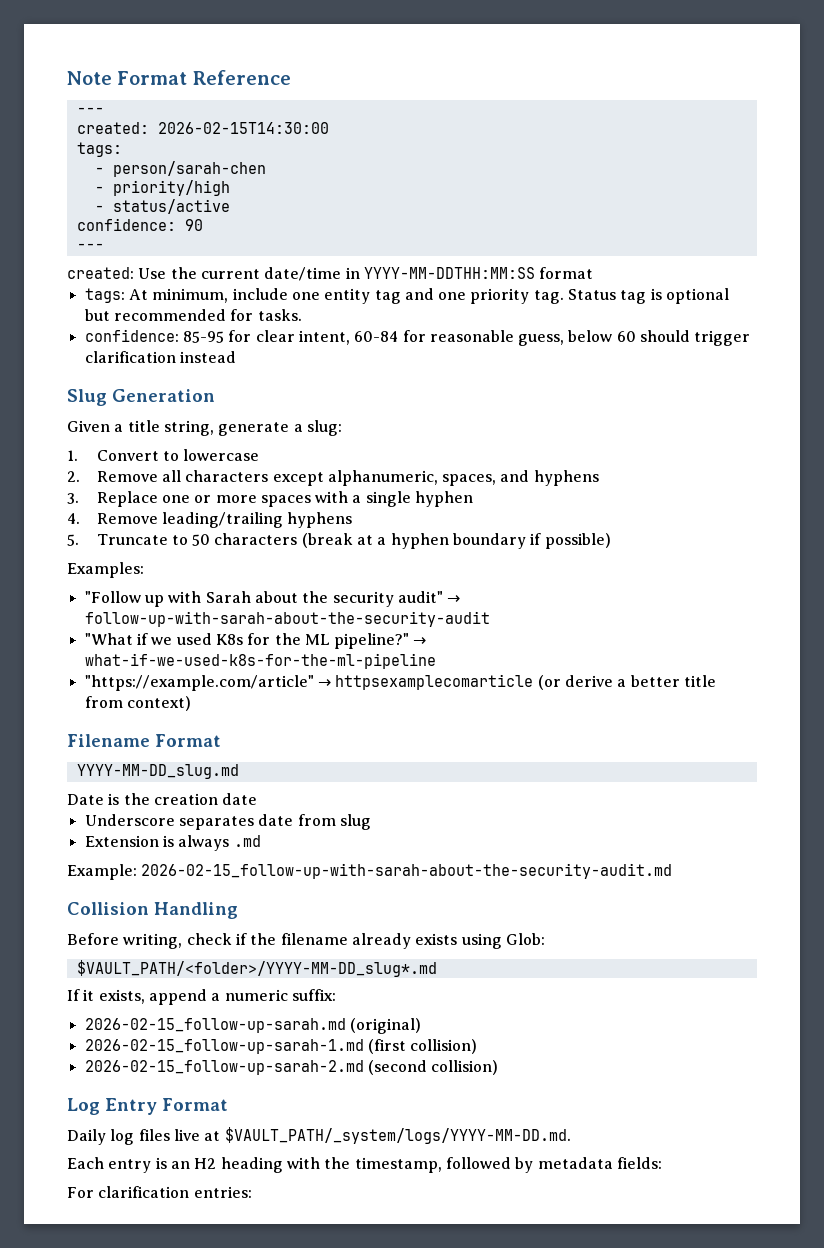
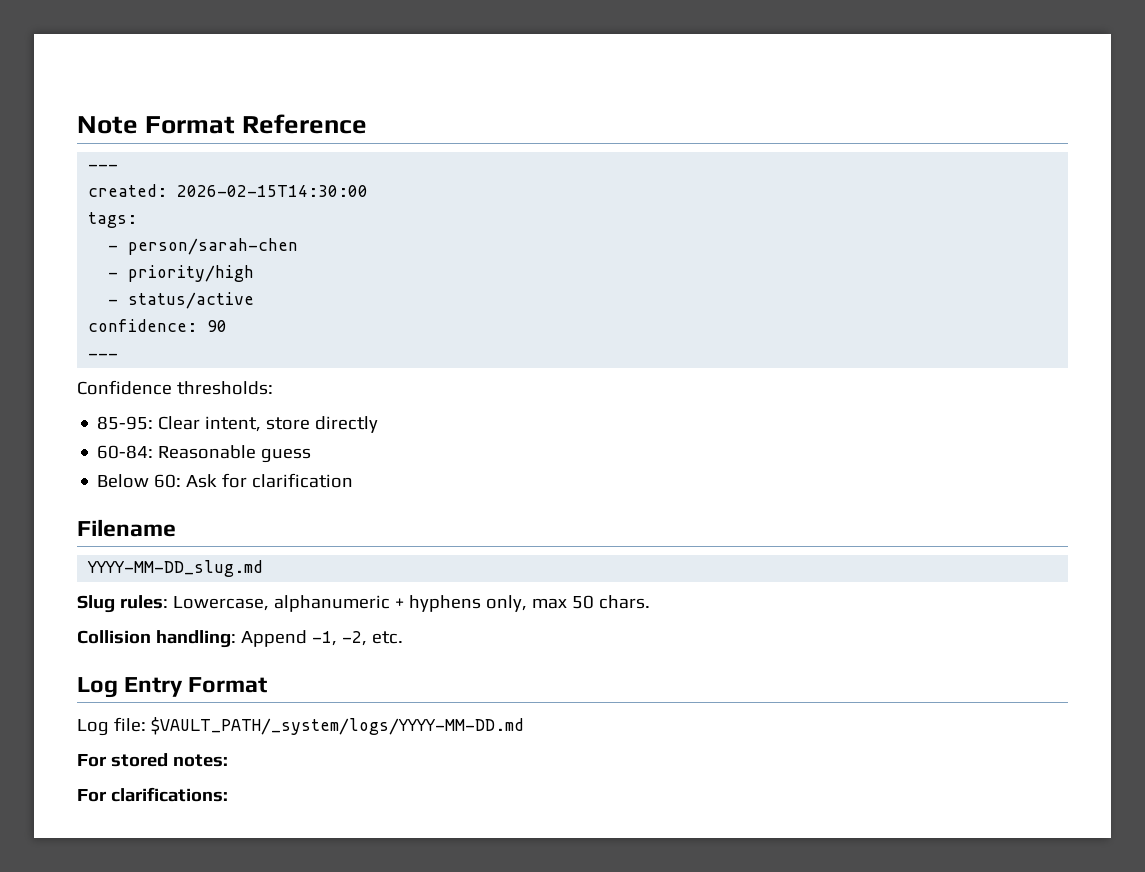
[67,267,594,281] [84,288,730,304] [84,309,302,321] [84,329,751,346] [84,351,236,363] [67,389,215,406] [67,420,342,436] [67,449,260,461] [67,470,599,486] [67,491,474,507] [67,512,353,528] [67,533,611,549] [67,562,144,578] [84,591,461,607] [84,611,490,627] [84,633,427,649] [84,653,436,669] [84,674,716,691] [84,696,191,711] created: Use the current date/time in YYYY-MM-DDTHH:MM:SS format // tags: At minimum, include one entity tag and one priority tag. Status tag is optional but recommended for tasks. // confidence: 85-95 for clear intent, 60-84 for reasonable guess, below 60 should trigger clarification instead // Slug Generation // Given a title string, generate a slug: // 1. Convert to lowercase // 2. Remove all characters except alphanumeric, spaces, and hyphens // 3. Replace one or more spaces with a single hyphen // 4. Remove leading/trailing hyphens // 5. Truncate to 50 characters (break at a hyphen boundary if possible) // Examples: // "Follow up with Sarah about the security audit" → follow-up-with-sarah-about-the-security-audit // "What if we used K8s for the ML pipeline?" → what-if-we-used-k8s-for-the-ml-pipeline // "https://example.com/article" → httpsexamplecomarticle (or derive a better title from context) -> [77,380,273,395] [97,416,379,433] [97,445,312,463] [97,473,354,488] Confidence thresholds: // 85-95: Clear intent, store directly // 60-84: Reasonable guess // Below 60: Ask for clarification
[155,734,221,747] Format -> (176, 528) none
[67,793,258,805] [84,814,371,830] [84,835,261,851] [67,863,673,880] [67,902,238,919] [67,933,545,949] [76,960,437,977] [67,989,336,1005] [84,1018,421,1034] [84,1039,478,1054] [84,1060,499,1075] [67,1098,228,1115] [67,1127,571,1145] [67,1157,662,1173] [67,1186,252,1198] Date is the creation date // Underscore separates date from slug // Extension is always .md // Example: 2026-02-15_follow-up-with-sarah-about-the-security-audit.md // Collision Handling // Before writing, check if the filename already exists using Glob: // $VAULT_PATH/<folder>/YYYY-MM-DD_slug*.md // If it exists, append a numeric suffix: // 2026-02-15_follow-up-sarah.md (original) // 2026-02-15_follow-up-sarah-1.md (first collision) // 2026-02-15_follow-up-sarah-2.md (second collision) // Log Entry Format // Daily log files live at $VAULT_PATH/_system/logs/YYYY-MM-DD.md. // Each entry is an H2 heading with the timestamp, followed by metadata fields: // For clarification entries: -> [77,595,650,613] [77,630,403,648] [77,677,268,698] [77,717,524,736] [77,753,228,767] [77,787,228,802] Slug rules: Lowercase, alphanumeric + hyphens only, max 50 chars. // Collision handling: Append -1, -2, etc. // Log Entry Format // Log file: $VAULT_PATH/_system/logs/YYYY-MM-DD.md // For stored notes: // For clarifications:

